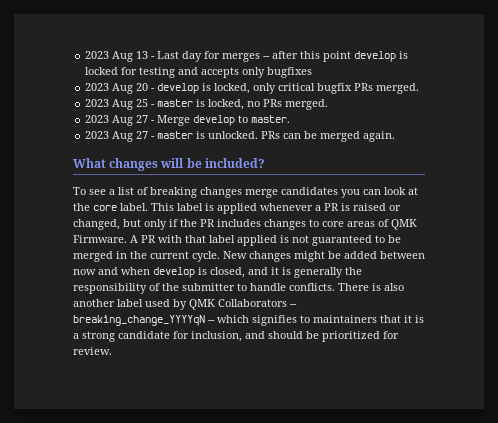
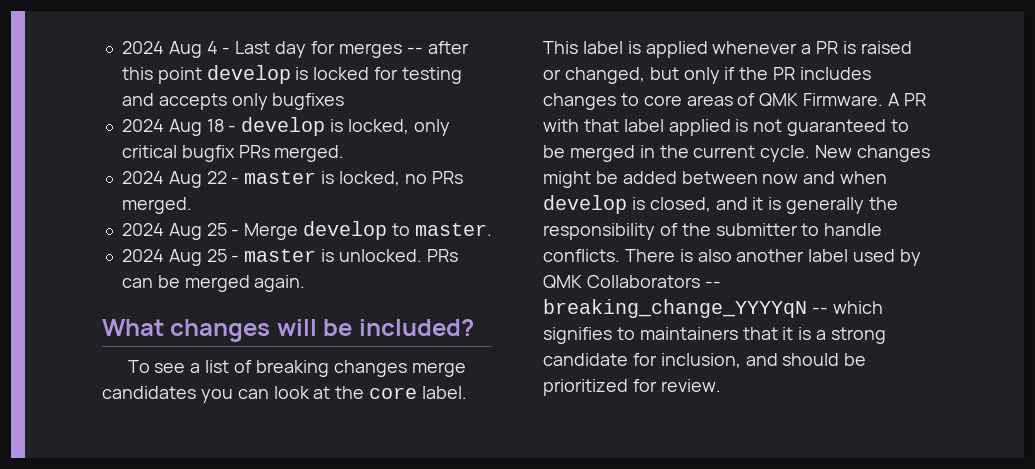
[85,51,149,62] 2023 Aug 13 -> [121,41,218,58] 2024 Aug 4
[85,83,149,94] 2023 Aug 20 -> [121,119,224,136] 2024 Aug 18
[85,99,149,110] 2023 Aug 25 -> [121,171,227,188] 2024 Aug 22
[85,115,149,126] 2023 Aug 27 -> [121,223,227,240] 2024 Aug 25
[85,131,149,142] 2023 Aug 27 -> [121,249,227,266] 2024 Aug 25

